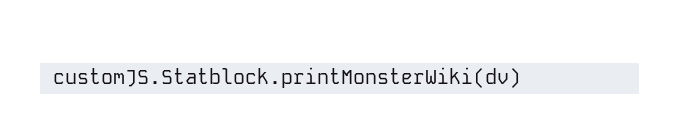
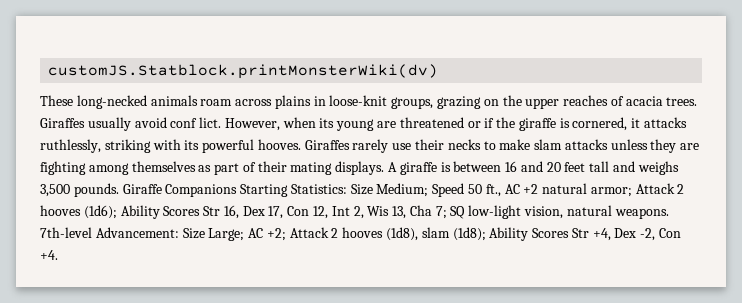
(521, 77) none -> [40,95,698,109] [40,117,688,131] [40,139,700,153] [40,161,679,175] [40,183,685,197] [40,205,669,219] [40,227,682,241] [40,250,58,260] // These long-necked animals roam across plains in loose-knit groups, grazing on the upper reaches of acacia trees. Giraffes usually avoid conf lict. However, when its young are threatened or if the giraffe is cornered, it attacks ruthlessly, striking with its powerful hooves. Giraffes rarely use their necks to make slam attacks unless they are fighting among themselves as part of their mating displays. A giraffe is between 16 and 20 feet tall and weighs 3,500 pounds. Giraffe Companions Starting Statistics: Size Medium; Speed 50 ft., AC +2 natural armor; Attack 2 hooves (1d6); Ability Scores Str 16, Dex 17, Con 12, Int 2, Wis 13, Cha 7; SQ low-light vision, natural weapons. 7th-level Advancement: Size Large; AC +2; Attack 2 hooves (1d8), slam (1d8); Ability Scores Str +4, Dex -2, Con +4.

